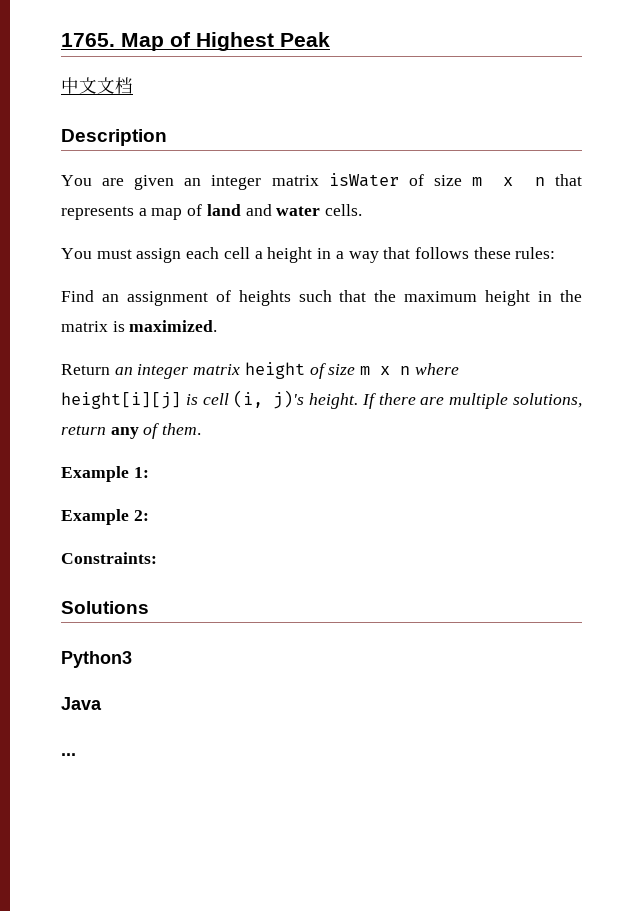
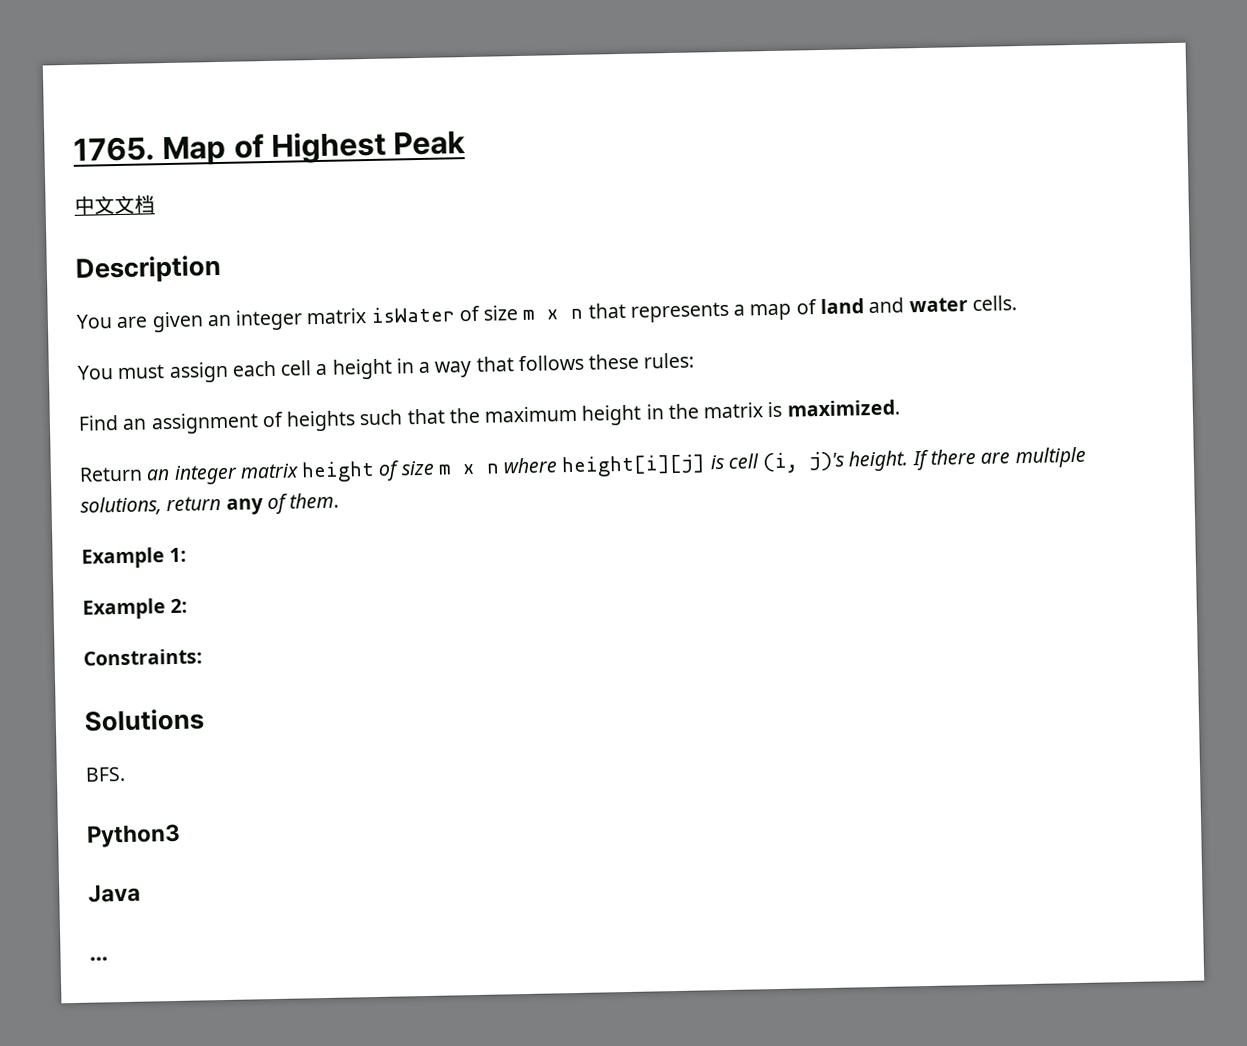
(149, 607) none -> [85,766,126,782] // BFS.

